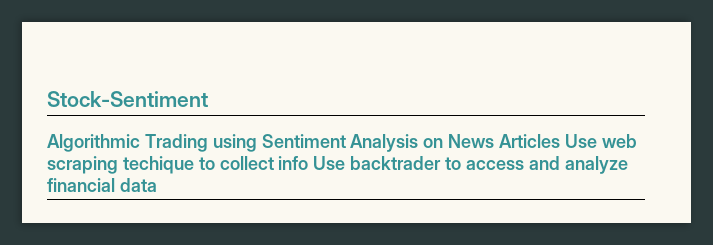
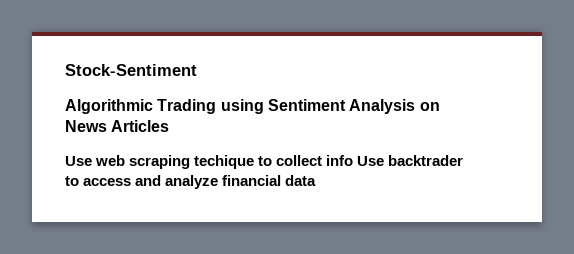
(561, 141) none -> (170, 126) //

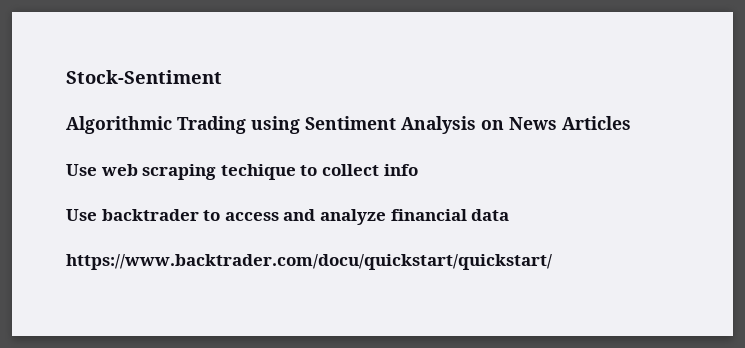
(354, 160) none -> (418, 170) //
(317, 180) none -> [66,254,552,270] // https://www.backtrader.com/docu/quickstart/quickstart/

